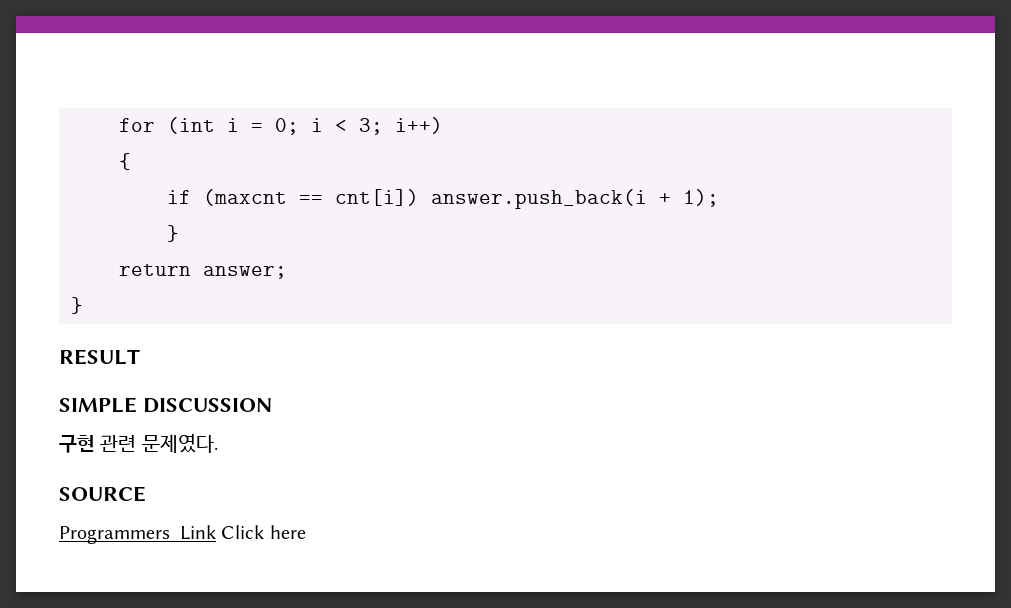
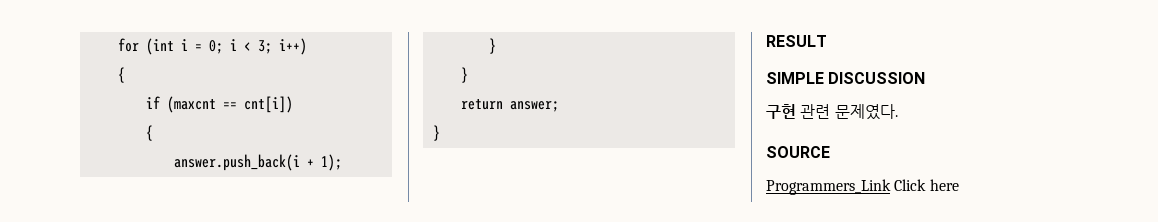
(419, 197) none -> [145,125,153,141] // { //
(179, 233) none -> [460,67,468,83] // }

